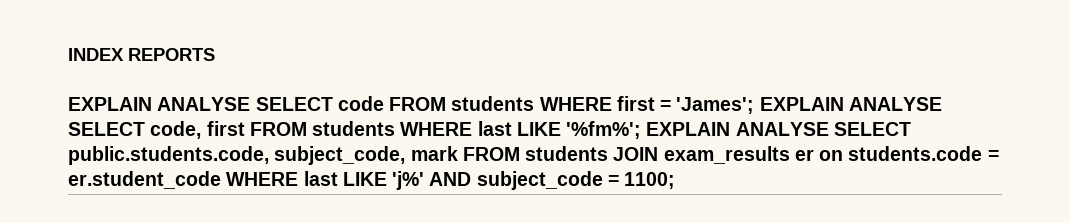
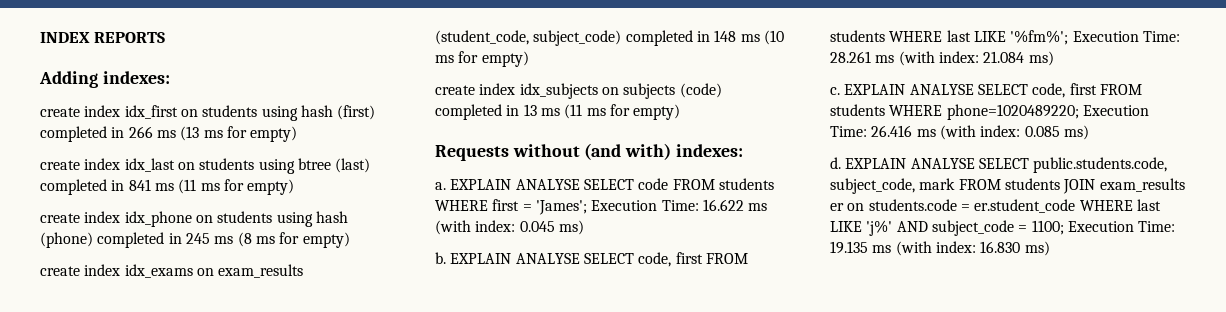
(215, 54) none -> [39,71,170,88] [40,105,376,121] [40,126,298,142] [40,158,371,174] [40,179,295,195] [40,211,348,227] [40,232,350,248] [40,264,304,278] [435,30,784,46] [435,51,529,67] [435,83,722,99] [435,104,681,120] [435,143,743,161] [435,182,446,190] Adding indexes: // create index idx_first on students using hash (first) completed in 266 ms (13 ms for empty) // create index idx_last on students using btree (last) completed in 841 ms (11 ms for empty) // create index idx_phone on students using hash (phone) completed in 245 ms (8 ms for empty) // create index idx_exams on exam_results (student_code, subject_code) completed in 148 ms (10 ms for empty) // create index idx_subjects on subjects (code) completed in 13 ms (11 ms for empty) // Requests without (and with) indexes: // a.
(755, 105) none -> [591,199,768,211] [435,220,584,235] [435,252,446,264] Execution Time: 16.622 ms (with index: 0.045 ms) // b.
(642, 130) none -> [1072,31,1180,42] [830,51,1054,66] [830,83,1142,98] [830,104,1149,120] [830,125,1089,140] [830,157,841,169] Execution Time: 28.261 ms (with index: 21.084 ms) // c. EXPLAIN ANALYSE SELECT code, first FROM students WHERE phone=1020489220; Execution Time: 26.416 ms (with index: 0.085 ms) // d.
(676, 180) none -> [1067,221,1176,232] [830,241,1050,256] Execution Time: 19.135 ms (with index: 16.830 ms)

